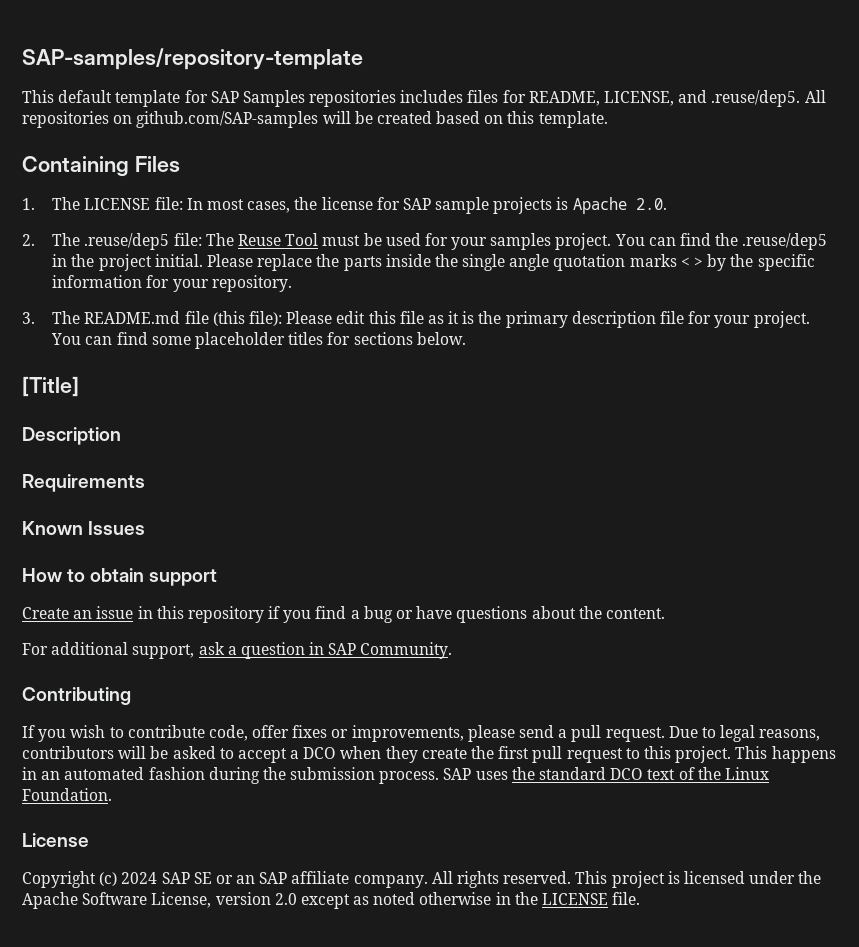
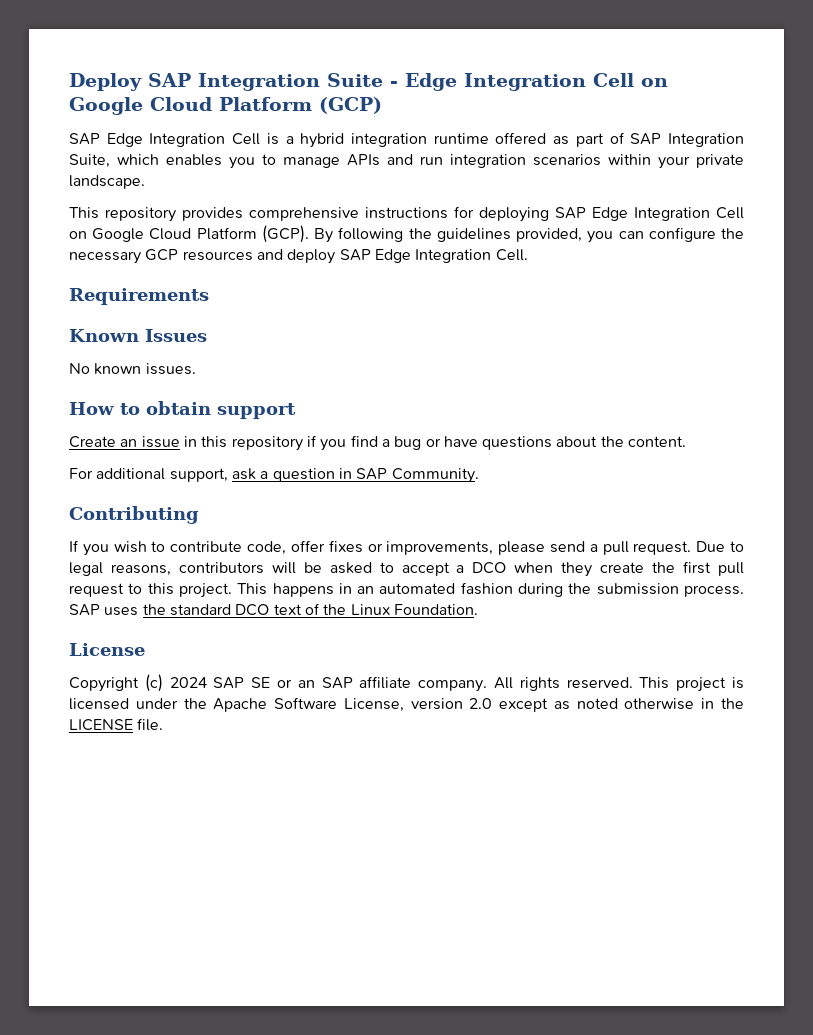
[22,48,363,70] [22,90,826,107] [22,111,608,128] [22,156,180,177] [22,197,667,214] [22,233,828,250] [52,254,815,271] [52,275,292,292] [22,311,810,328] [51,332,466,349] [22,376,79,397] [22,427,121,445] SAP-samples/repository-template // This default template for SAP Samples repositories includes files for README, LICENSE, and .reuse/dep5. All repositories on github.com/SAP-samples will be created based on this template. // Containing Files // 1. The LICENSE file: In most cases, the license for SAP sample projects is Apache 2.0. // 2. The .reuse/dep5 file: The Reuse Tool must be used for your samples project. You can find the .reuse/dep5 in the project initial. Please replace the parts inside the single angle quotation marks < > by the specific information for your repository. // 3. The README.md file (this file): Please edit this file as it is the primary description file for your project. You can find some placeholder titles for sections below. // [Title] // Description -> [69,73,668,91] [69,97,382,115] [69,132,744,148] [69,154,744,169] [69,175,145,189] [69,206,744,222] [69,225,745,243] [69,249,528,264] Deploy SAP Integration Suite - Edge Integration Cell on Google Cloud Platform (GCP) // SAP Edge Integration Cell is a hybrid integration runtime offered as part of SAP Integration Suite, which enables you to manage APIs and run integration scenarios within your private landscape. // This repository provides comprehensive instructions for deploying SAP Edge Integration Cell on Google Cloud Platform (GCP). By following the guidelines provided, you can configure the necessary GCP resources and deploy SAP Edge Integration Cell.
(146, 528) none -> [69,363,196,375] // No known issues.

